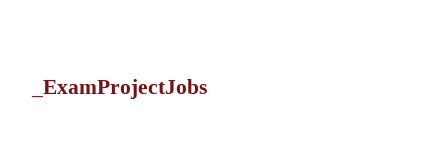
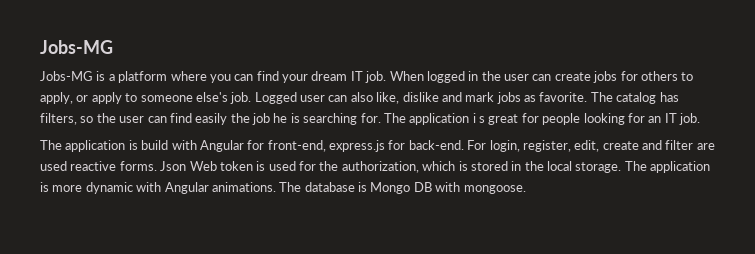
[31,79,207,99] _ExamProjectJobs -> [40,40,113,54] [40,71,694,83] [40,92,679,104] [40,113,700,125] [40,140,715,152] [40,161,711,173] [40,182,526,194] Jobs-MG // Jobs-MG is a platform where you can find your dream IT job. When logged in the user can create jobs for others to apply, or apply to someone else's job. Logged user can also like, dislike and mark jobs as favorite. The catalog has filters, so the user can find easily the job he is searching for. The application i s great for people looking for an IT job. // The application is build with Angular for front-end, express.js for back-end. For login, register, edit, create and filter are used reactive forms. Json Web token is used for the authorization, which is stored in the local storage. The application is more dynamic with Angular animations. The database is Mongo DB with mongoose.

